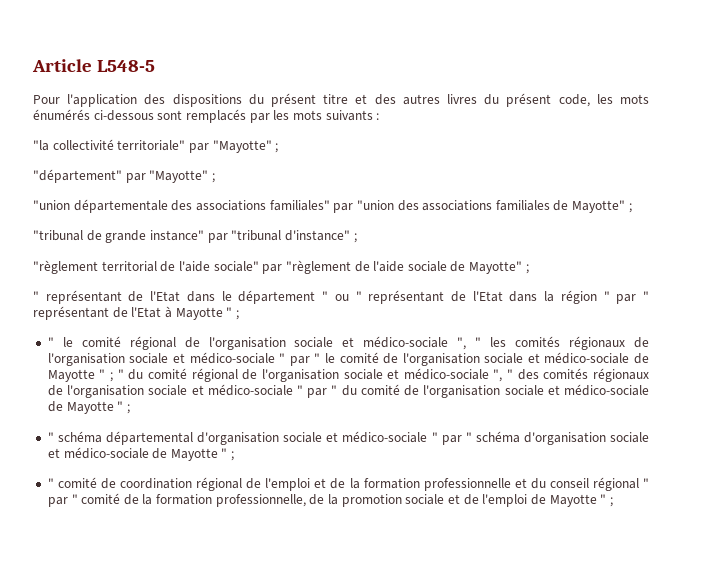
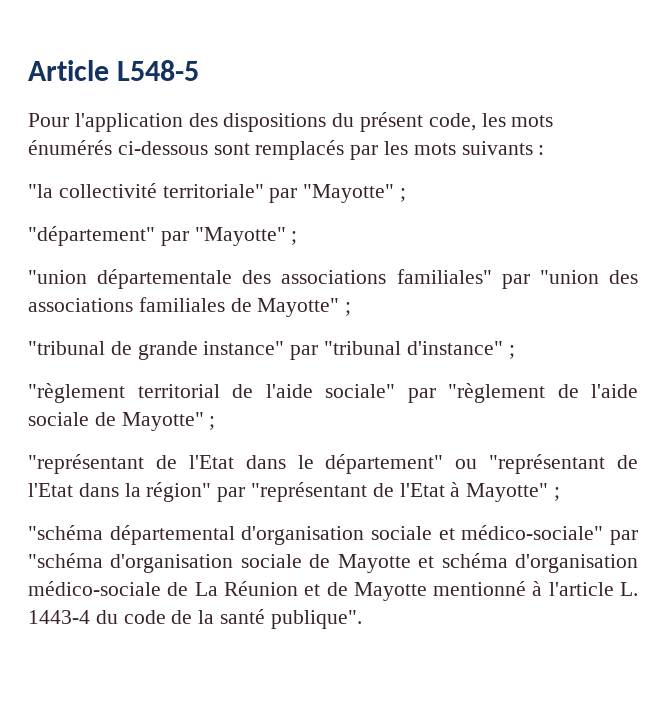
[323,93,552,107] titre et des autres livres du présent -> (424, 122) none
[33,290,122,304] " représentant -> [28,454,144,474] "représentant
[238,290,649,304] [33,306,109,320] département " ou " représentant de l'Etat dans la région " par " représentant -> [325,454,638,474] [28,482,368,502] département" ou "représentant de l'Etat dans la région" par "représentant
[175,307,239,320] [47,336,649,350] [47,352,650,366] [47,368,649,382] [47,384,650,398] [47,401,130,414] [47,431,649,445] [47,447,235,461] [47,477,649,491] [47,493,613,507] Mayotte " ; // " le comité régional de l'organisation sociale et médico-sociale ", " les comités régionaux de l'organisation sociale et médico-sociale " par " le comité de l'organisation sociale et médico-sociale de Mayotte " ; " du comité régional de l'organisation sociale et médico-sociale ", " des comités régionaux de l'organisation sociale et médico-sociale " par " du comité de l'organisation sociale et médico-sociale de Mayotte " ; // " schéma départemental d'organisation sociale et médico-sociale " par " schéma d'organisation sociale et médico-sociale de Mayotte " ; // " comité de coordination régional de l'emploi et de la formation professionnelle et du conseil régional " par " comité de la formation professionnelle, de la promotion sociale et de l'emploi de Mayotte " ; -> [466,483,561,502] [28,525,638,545] [28,553,639,573] [28,581,638,601] [28,609,362,629] Mayotte" ; // "schéma départemental d'organisation sociale et médico-sociale" par "schéma d'organisation sociale de Mayotte et schéma d'organisation médico-sociale de La Réunion et de Mayotte mentionné à l'article L. 1443-4 du code de la santé publique".

